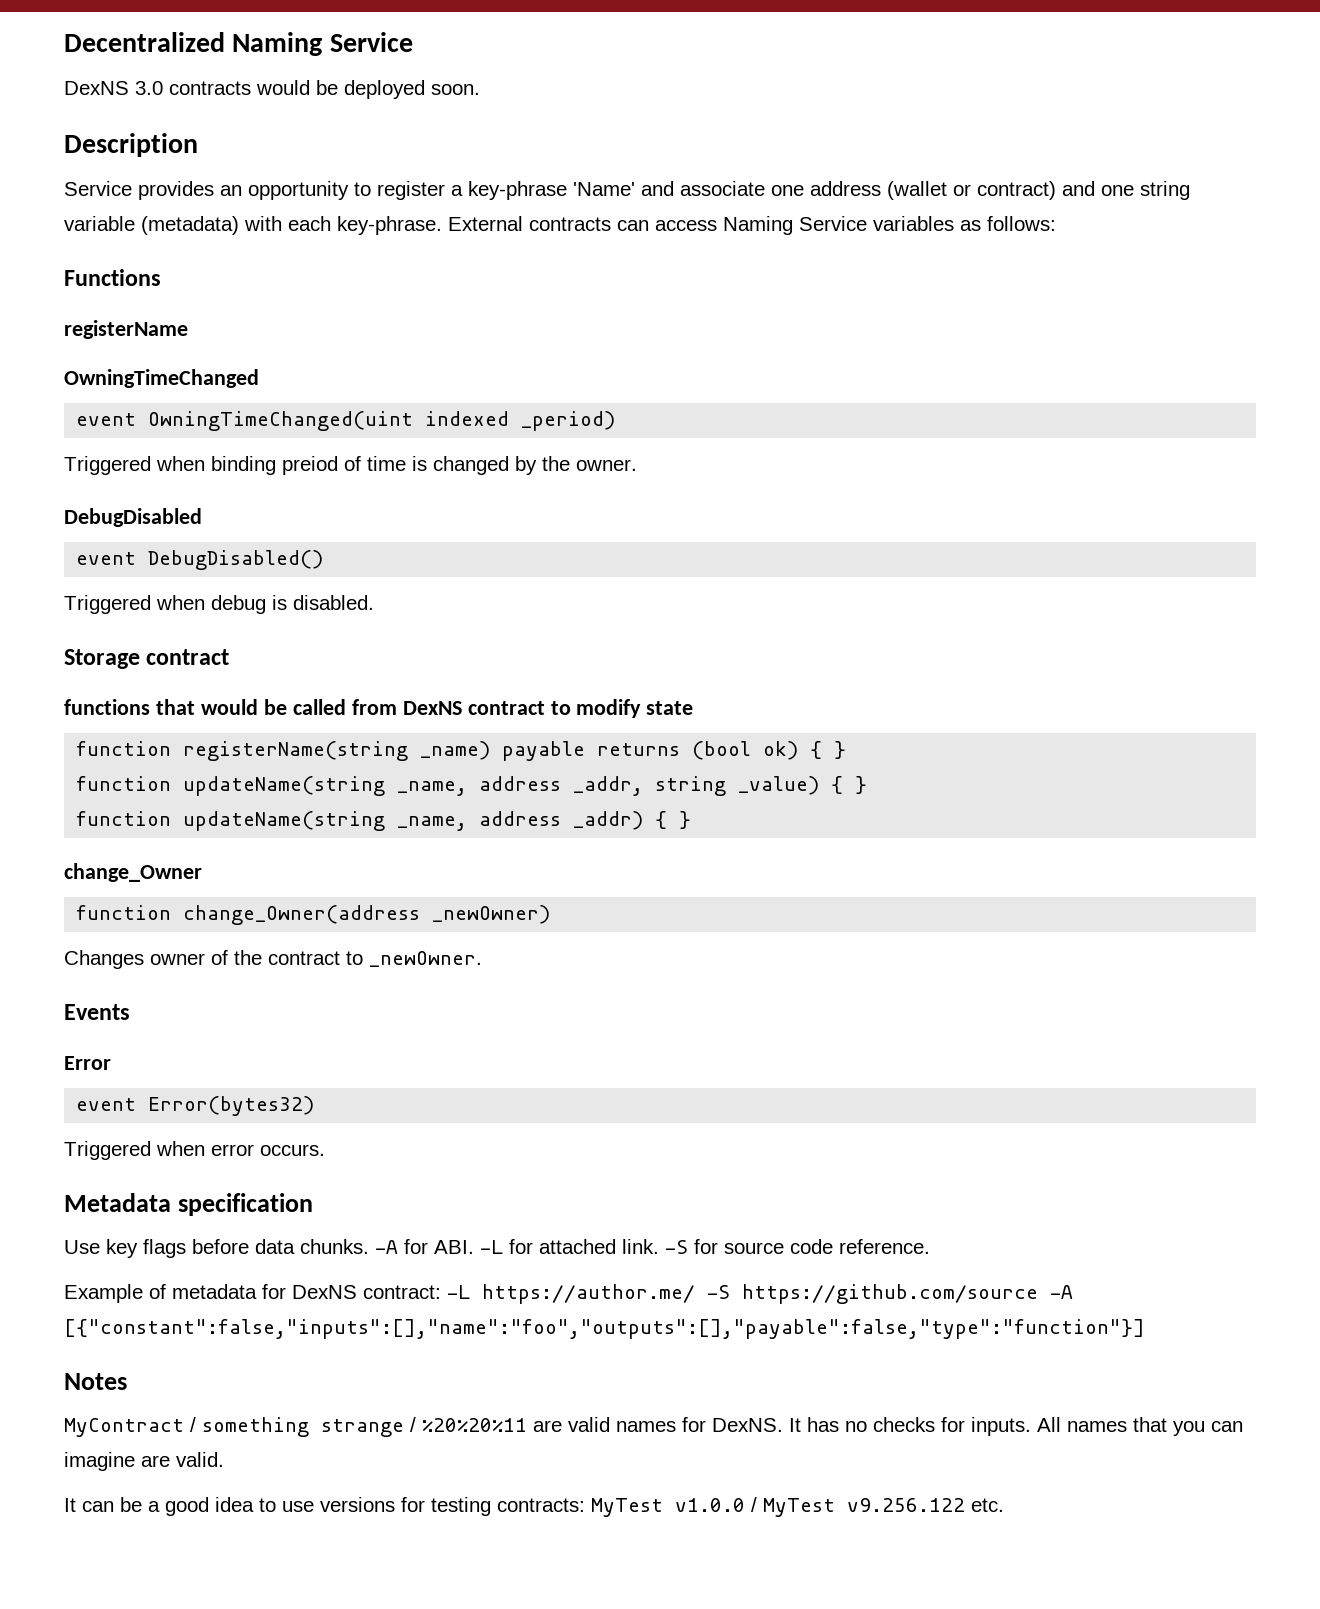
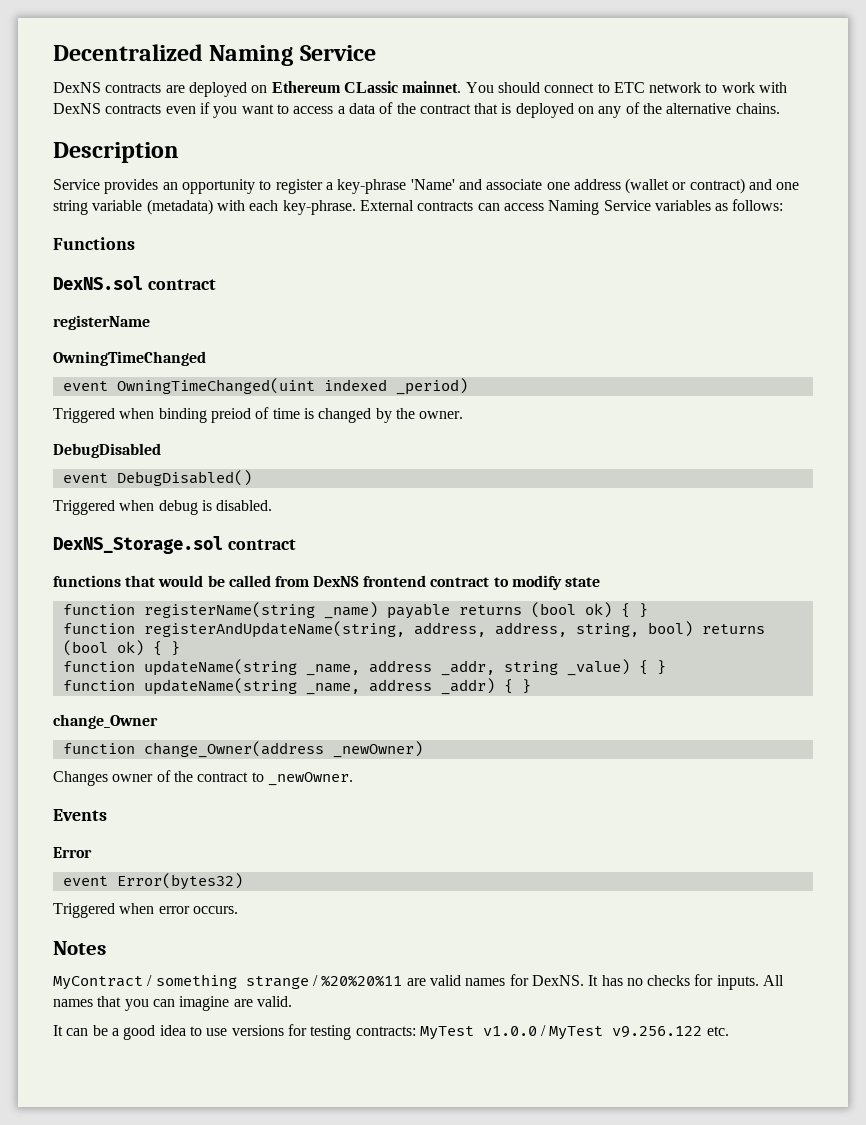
[135,80,480,99] 3.0 contracts would be deployed soon. -> [105,81,788,97] [53,102,780,118] contracts are deployed on Ethereum CLassic mainnet. You should connect to ETC network to work with DexNS contracts even if you want to access a data of the contract that is deployed on any of the alternative chains.
(161, 277) none -> [53,276,216,290] // DexNS.sol contract
[64,649,140,669] Storage -> [53,536,223,554] DexNS_Storage.sol
(462, 708) none -> [363,575,427,587] frontend
(847, 750) none -> [62,621,765,638] [62,640,180,656] // function registerAndUpdateName(string, address, address, string, bool) returns (bool ok) { }
[64,1193,313,1216] [64,1239,930,1258] [64,1284,1073,1304] [64,1319,1145,1339] // Metadata specification // Use key flags before data chunks. -A for ABI. -L for attached link. -S for source code reference. // Example of metadata for DexNS contract: -L https://author.me/ -S https://github.com/source -A [{"constant":false,"inputs":[],"name":"foo","outputs":[],"payable":false,"type":"function"}] -> (238, 910) none

